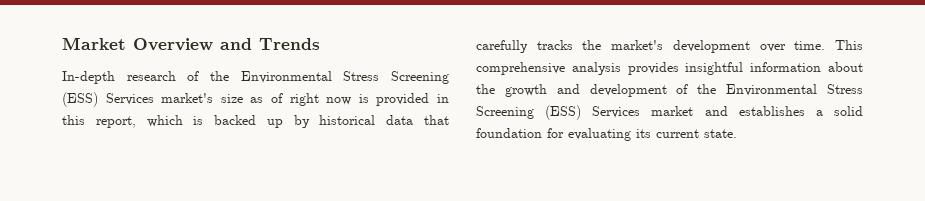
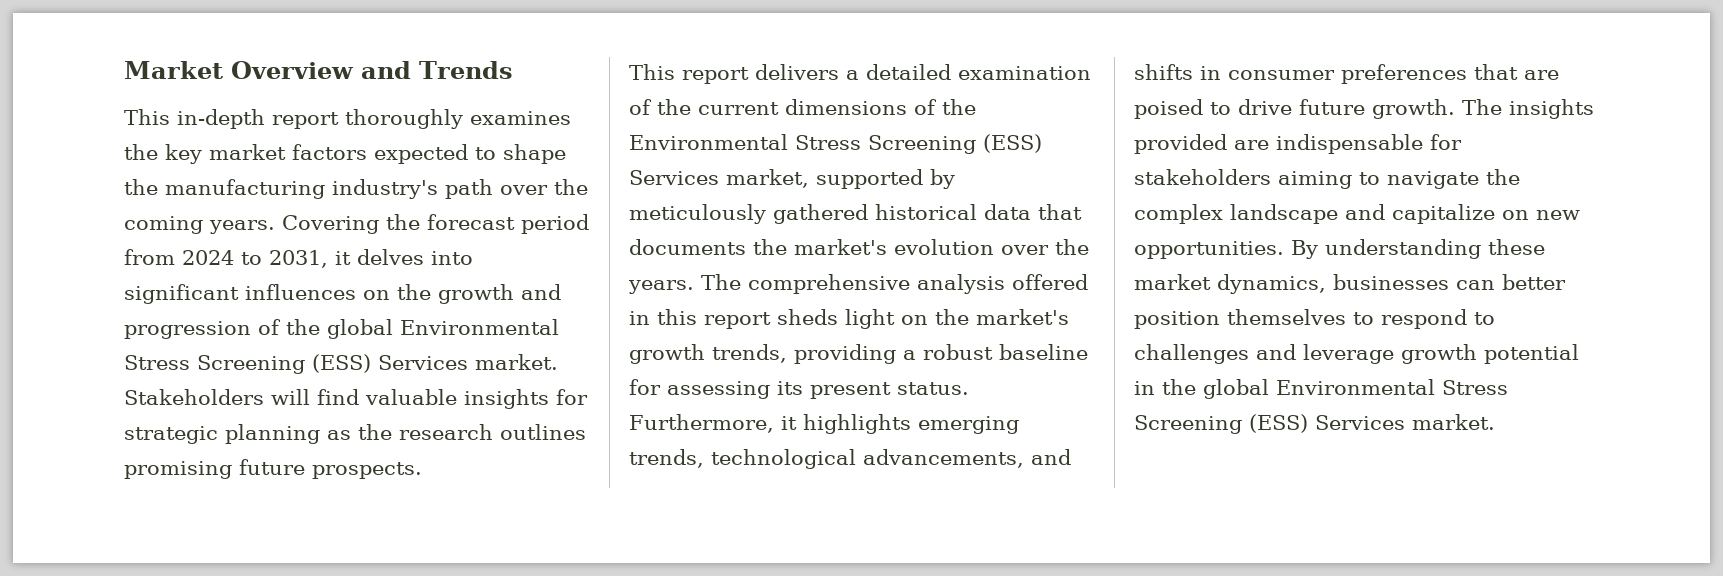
[62,71,449,84] [62,92,450,107] [62,115,449,128] [476,40,863,53] [476,62,863,75] [476,84,863,97] [476,105,863,120] [476,128,737,141] In-depth research of the Environmental Stress Screening (ESS) Services market's size as of right now is provided in this report, which is backed up by historical data that carefully tracks the market's development over time. This comprehensive analysis provides insightful information about the growth and development of the Environmental Stress Screening (ESS) Services market and establishes a solid foundation for evaluating its current state. -> [124,109,571,129] [124,144,566,164] [124,179,588,199] [124,214,589,234] [124,249,473,268] [124,284,561,304] [124,319,559,339] [124,354,558,374] [124,389,588,409] [124,424,586,444] [124,459,422,479] [629,64,1091,84] [629,99,976,115] [629,134,1042,154] [629,169,955,189] [629,204,1082,224] [629,239,1089,255] [628,274,1088,294] [629,309,1069,329] [629,344,1088,364] [629,379,969,399] [629,414,1019,434] [629,449,1071,469] [1134,64,1559,84] [1134,99,1594,119] [1134,134,1462,154] [1134,169,1520,189] [1134,204,1580,224] [1134,239,1545,259] [1134,274,1566,294] [1134,309,1495,329] [1134,344,1579,364] [1134,379,1508,399] [1134,414,1495,434] This in-depth report thoroughly examines the key market factors expected to shape the manufacturing industry's path over the coming years. Covering the forecast period from 2024 to 2031, it delves into significant influences on the growth and progression of the global Environmental Stress Screening (ESS) Services market. Stakeholders will find valuable insights for strategic planning as the research outlines promising future prospects. // This report delivers a detailed examination of the current dimensions of the Environmental Stress Screening (ESS) Services market, supported by meticulously gathered historical data that documents the market's evolution over the years. The comprehensive analysis offered in this report sheds light on the market's growth trends, providing a robust baseline for assessing its present status. Furthermore, it highlights emerging trends, technological advancements, and shifts in consumer preferences that are poised to drive future growth. The insights provided are indispensable for stakeholders aiming to navigate the complex landscape and capitalize on new opportunities. By understanding these market dynamics, businesses can better position themselves to respond to challenges and leverage growth potential in the global Environmental Stress Screening (ESS) Services market.

